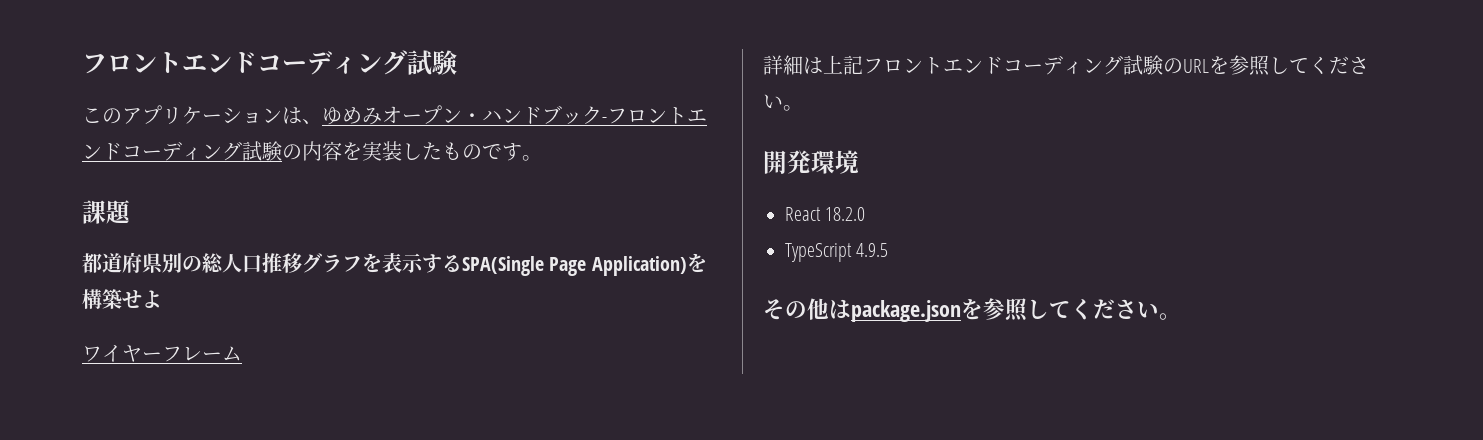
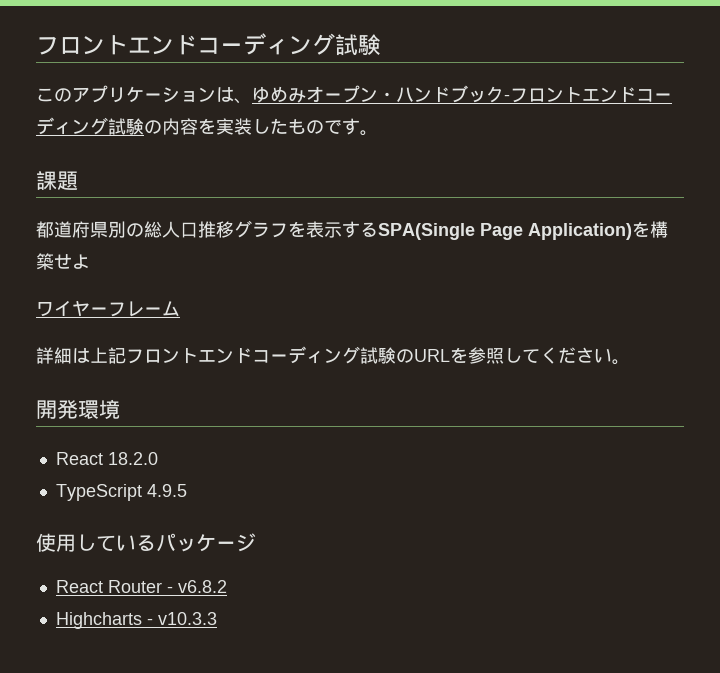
[763,298,1181,322] その他はpackage.jsonを参照してください。 -> [36,533,256,552] [55,580,227,593] [55,612,217,629] 使用しているパッケージ // React Router - v6.8.2 // Highcharts - v10.3.3

